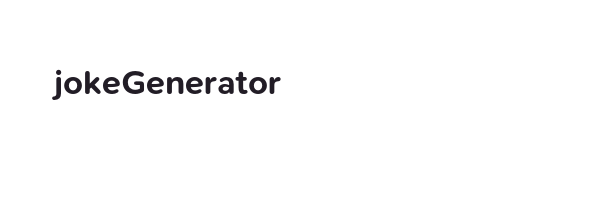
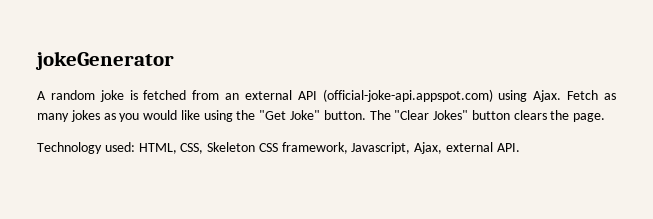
(281, 85) none -> [37,89,616,102] [37,110,606,122] [37,142,520,154] // A random joke is fetched from an external API (official-joke-api.appspot.com) using Ajax. Fetch as many jokes as you would like using the "Get Joke" button. The "Clear Jokes" button clears the page. // Technology used: HTML, CSS, Skeleton CSS framework, Javascript, Ajax, external API.

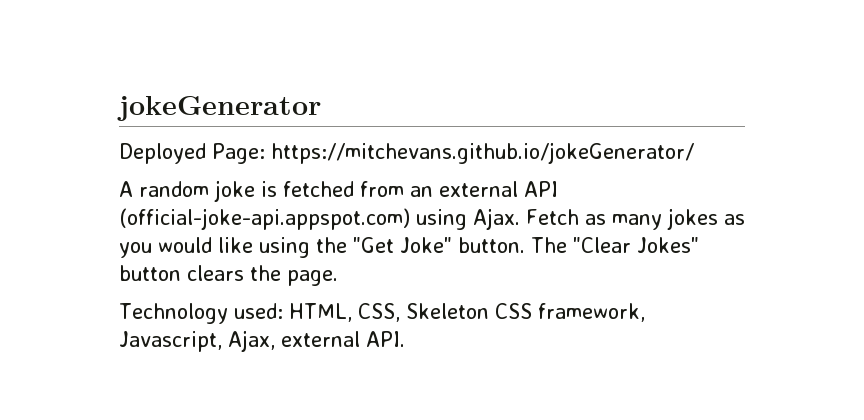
(174, 60) none -> [119,142,694,164] // Deployed Page: https://mitchevans.github.io/jokeGenerator/

